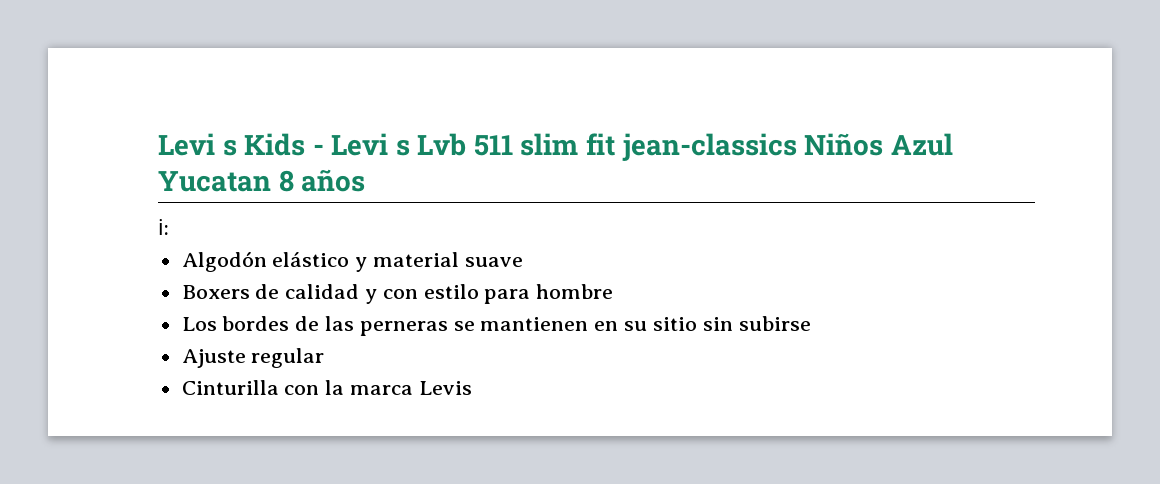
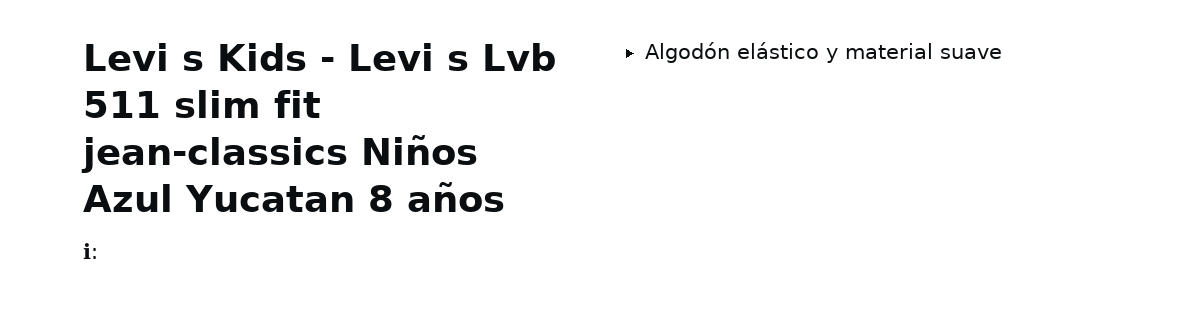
[181,284,614,304] [181,316,811,336] [181,348,325,368] [181,380,472,395] // Boxers de calidad y con estilo para hombre // Los bordes de las perneras se mantienen en su sitio sin subirse // Ajuste regular // Cinturilla con la marca Levis -> (1002, 53) none

